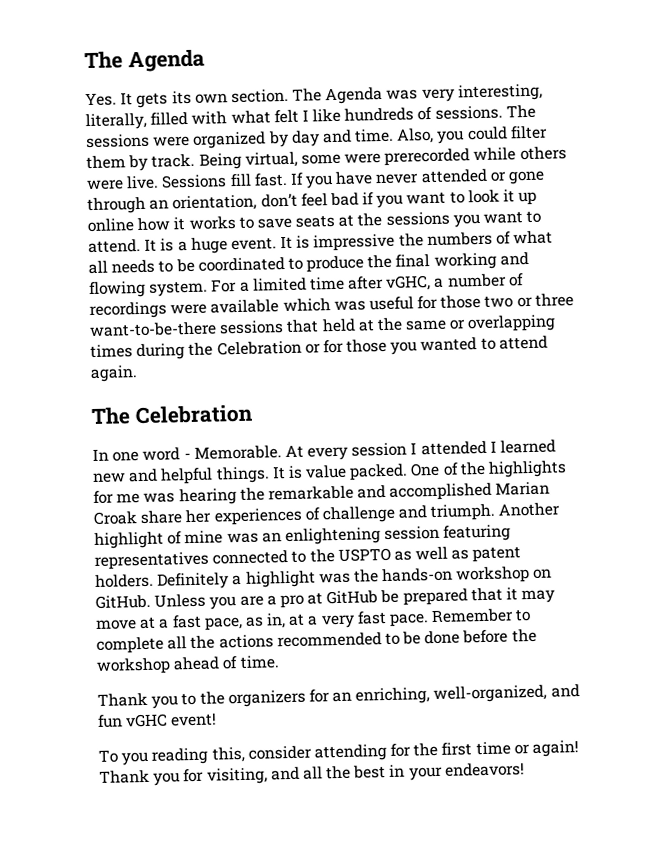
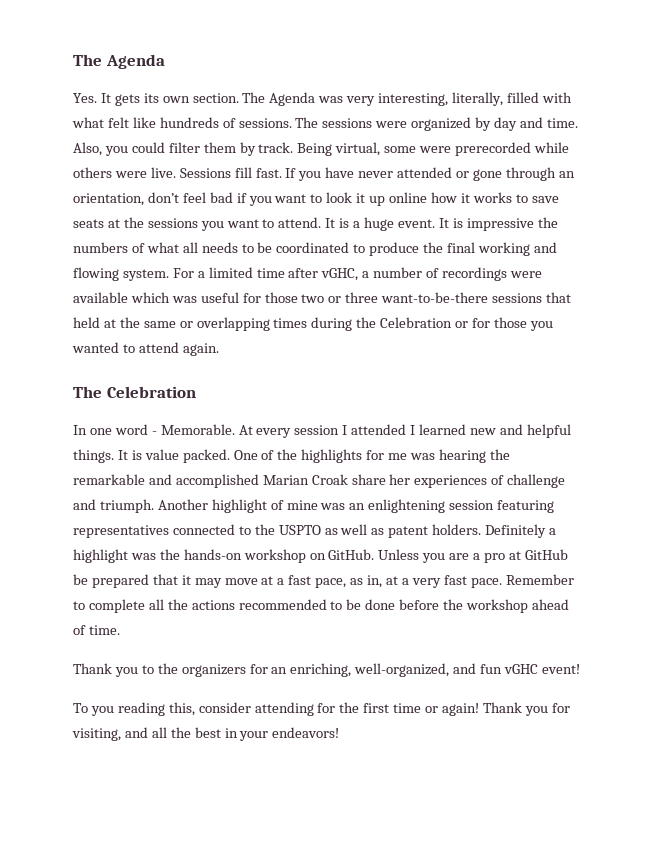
[301,109,309,122] I -> (129, 122) none

